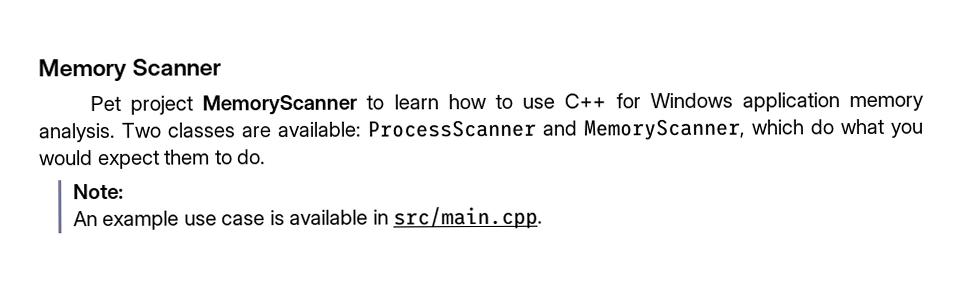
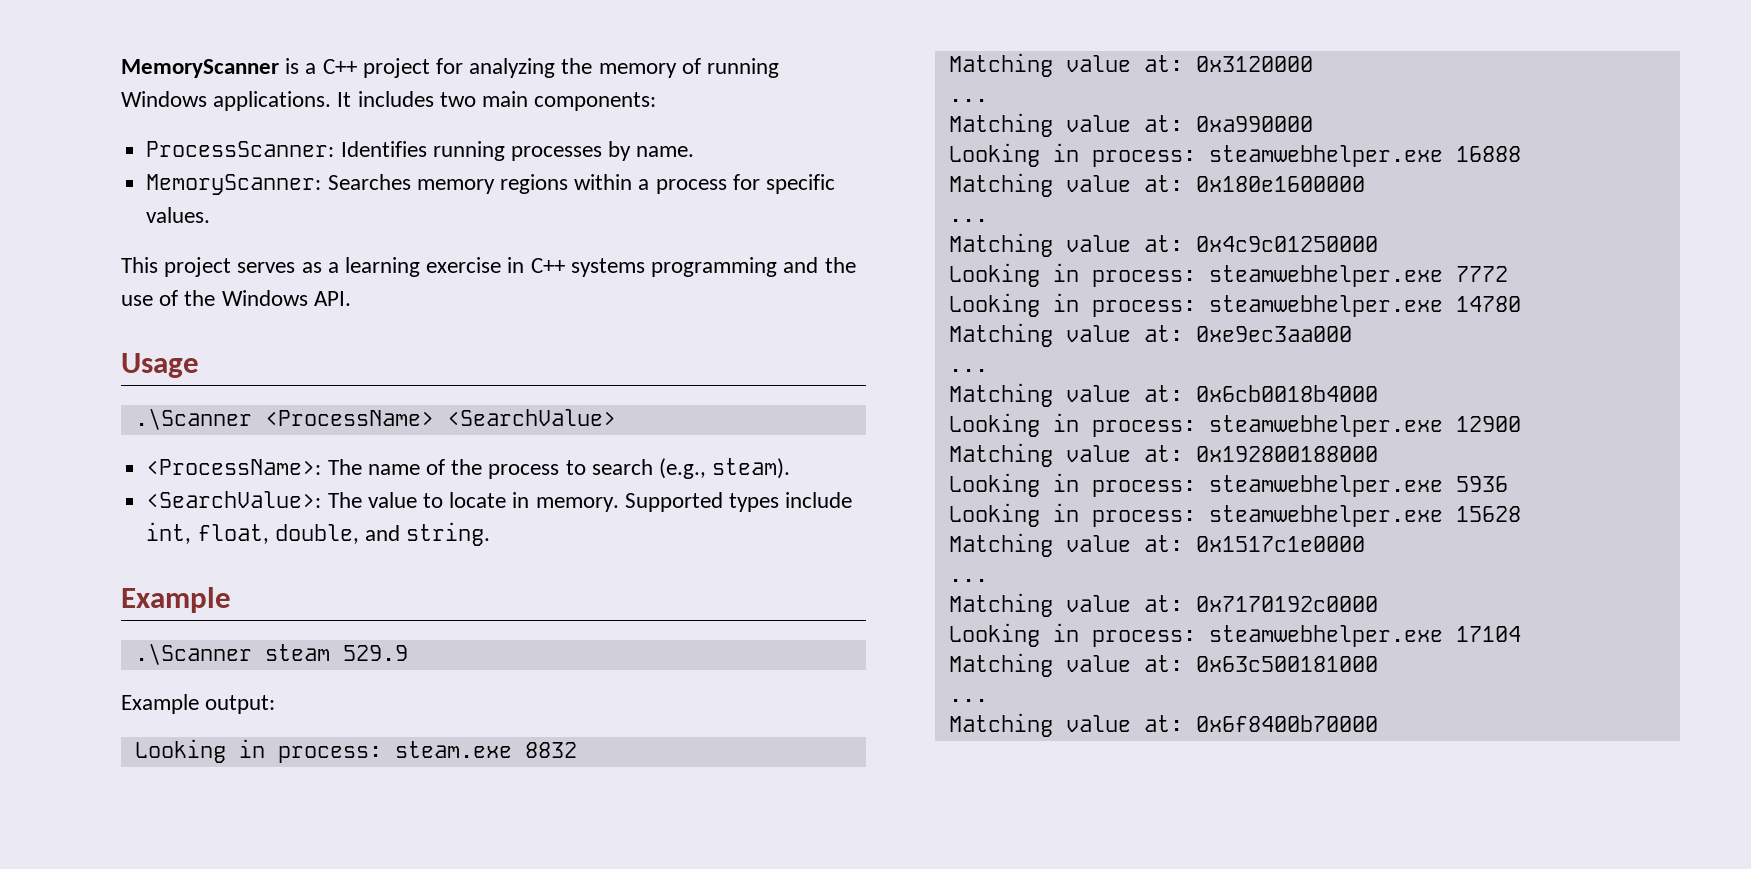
[38,58,222,82] [89,92,924,116] [38,118,923,143] [39,149,267,170] [72,183,124,200] [72,205,544,230] Memory Scanner // Pet project MemoryScanner to learn how to use C++ for Windows application memory analysis. Two classes are available: ProcessScanner and MemoryScanner, which do what you would expect them to do. // Note: // An example use case is available in src/main.cpp. -> [121,58,780,78] [121,91,657,111] [146,141,695,161] [146,174,835,195] [146,207,211,223] [121,257,856,277] [121,290,351,306] [121,353,199,378] [134,408,616,430] [146,458,791,479] [146,491,853,512] [146,522,491,546] [121,587,231,613] [134,643,408,665] [121,694,276,714] [134,739,577,763] [948,53,1313,77] [948,99,988,102] [948,113,1313,137] [948,143,1521,167] [948,173,1365,197] [948,219,988,222] [948,233,1378,257] [948,263,1508,287] [948,293,1521,317] [948,323,1352,347] [948,369,988,372] [948,383,1378,407] [948,413,1521,437] [948,443,1378,467] [948,473,1508,497] [948,503,1521,527] [948,533,1365,557] [948,579,988,582] [948,593,1378,617] [948,623,1521,647] [948,653,1378,677] [948,699,988,702] [948,713,1378,737] MemoryScanner is a C++ project for analyzing the memory of running Windows applications. It includes two main components: // ProcessScanner: Identifies running processes by name. // MemoryScanner: Searches memory regions within a process for specific values. // This project serves as a learning exercise in C++ systems programming and the use of the Windows API. // Usage // .\Scanner <ProcessName> <SearchValue> // <ProcessName>: The name of the process to search (e.g., steam). // <SearchValue>: The value to locate in memory. Supported types include int, float, double, and string. // Example // .\Scanner steam 529.9 // Example output: // Looking in process: steam.exe 8832 // Matching value at: 0x3120000 // ... // Matching value at: 0xa990000 // Looking in process: steamwebhelper.exe 16888 // Matching value at: 0x180e1600000 // ... // Matching value at: 0x4c9c01250000 // Looking in process: steamwebhelper.exe 7772 // Looking in process: steamwebhelper.exe 14780 // Matching value at: 0xe9ec3aa000 // ... // Matching value at: 0x6cb0018b4000 // Looking in process: steamwebhelper.exe 12900 // Matching value at: 0x192800188000 // Looking in process: steamwebhelper.exe 5936 // Looking in process: steamwebhelper.exe 15628 // Matching value at: 0x1517c1e0000 // ... // Matching value at: 0x7170192c0000 // Looking in process: steamwebhelper.exe 17104 // Matching value at: 0x63c500181000 // ... // Matching value at: 0x6f8400b70000

